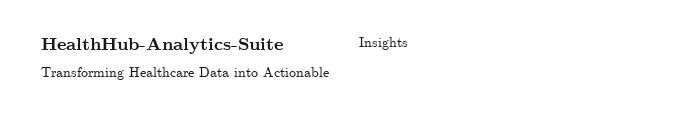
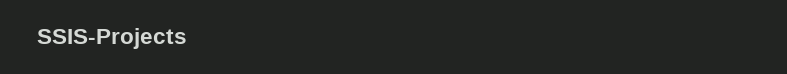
[41,37,283,54] [41,67,329,80] [359,37,408,50] HealthHub-Analytics-Suite // Transforming Healthcare Data into Actionable Insights -> [37,28,187,49] SSIS-Projects

